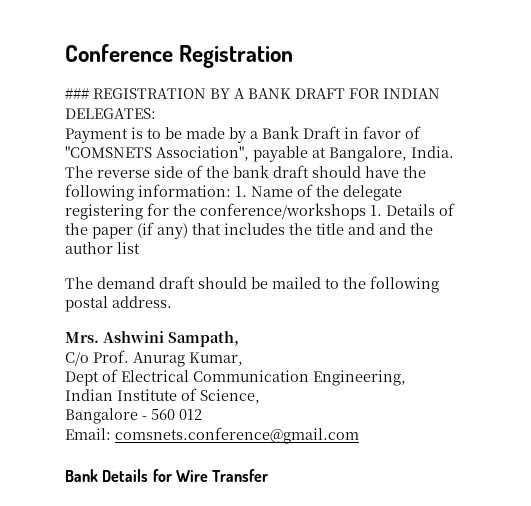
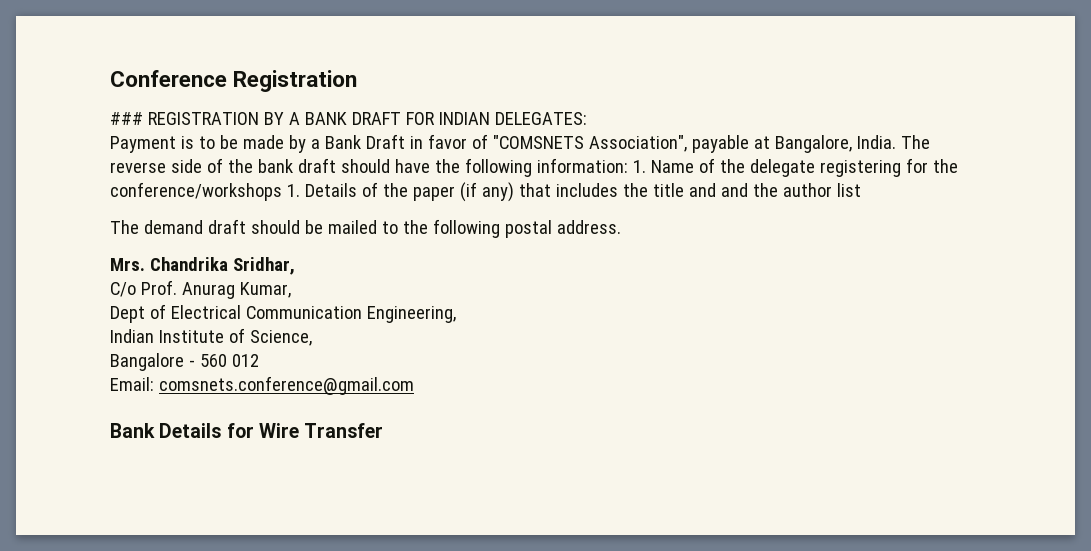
[103,331,239,347] Ashwini Sampath, -> [149,257,295,275] Chandrika Sridhar,

